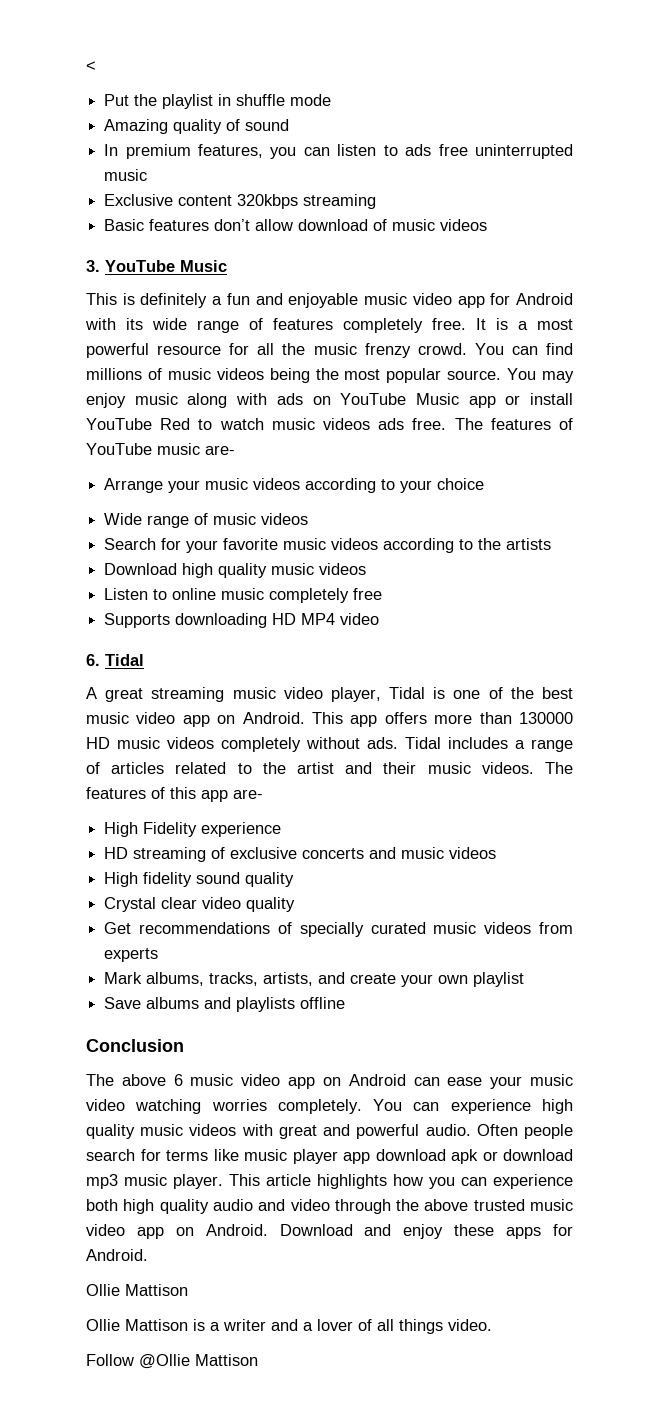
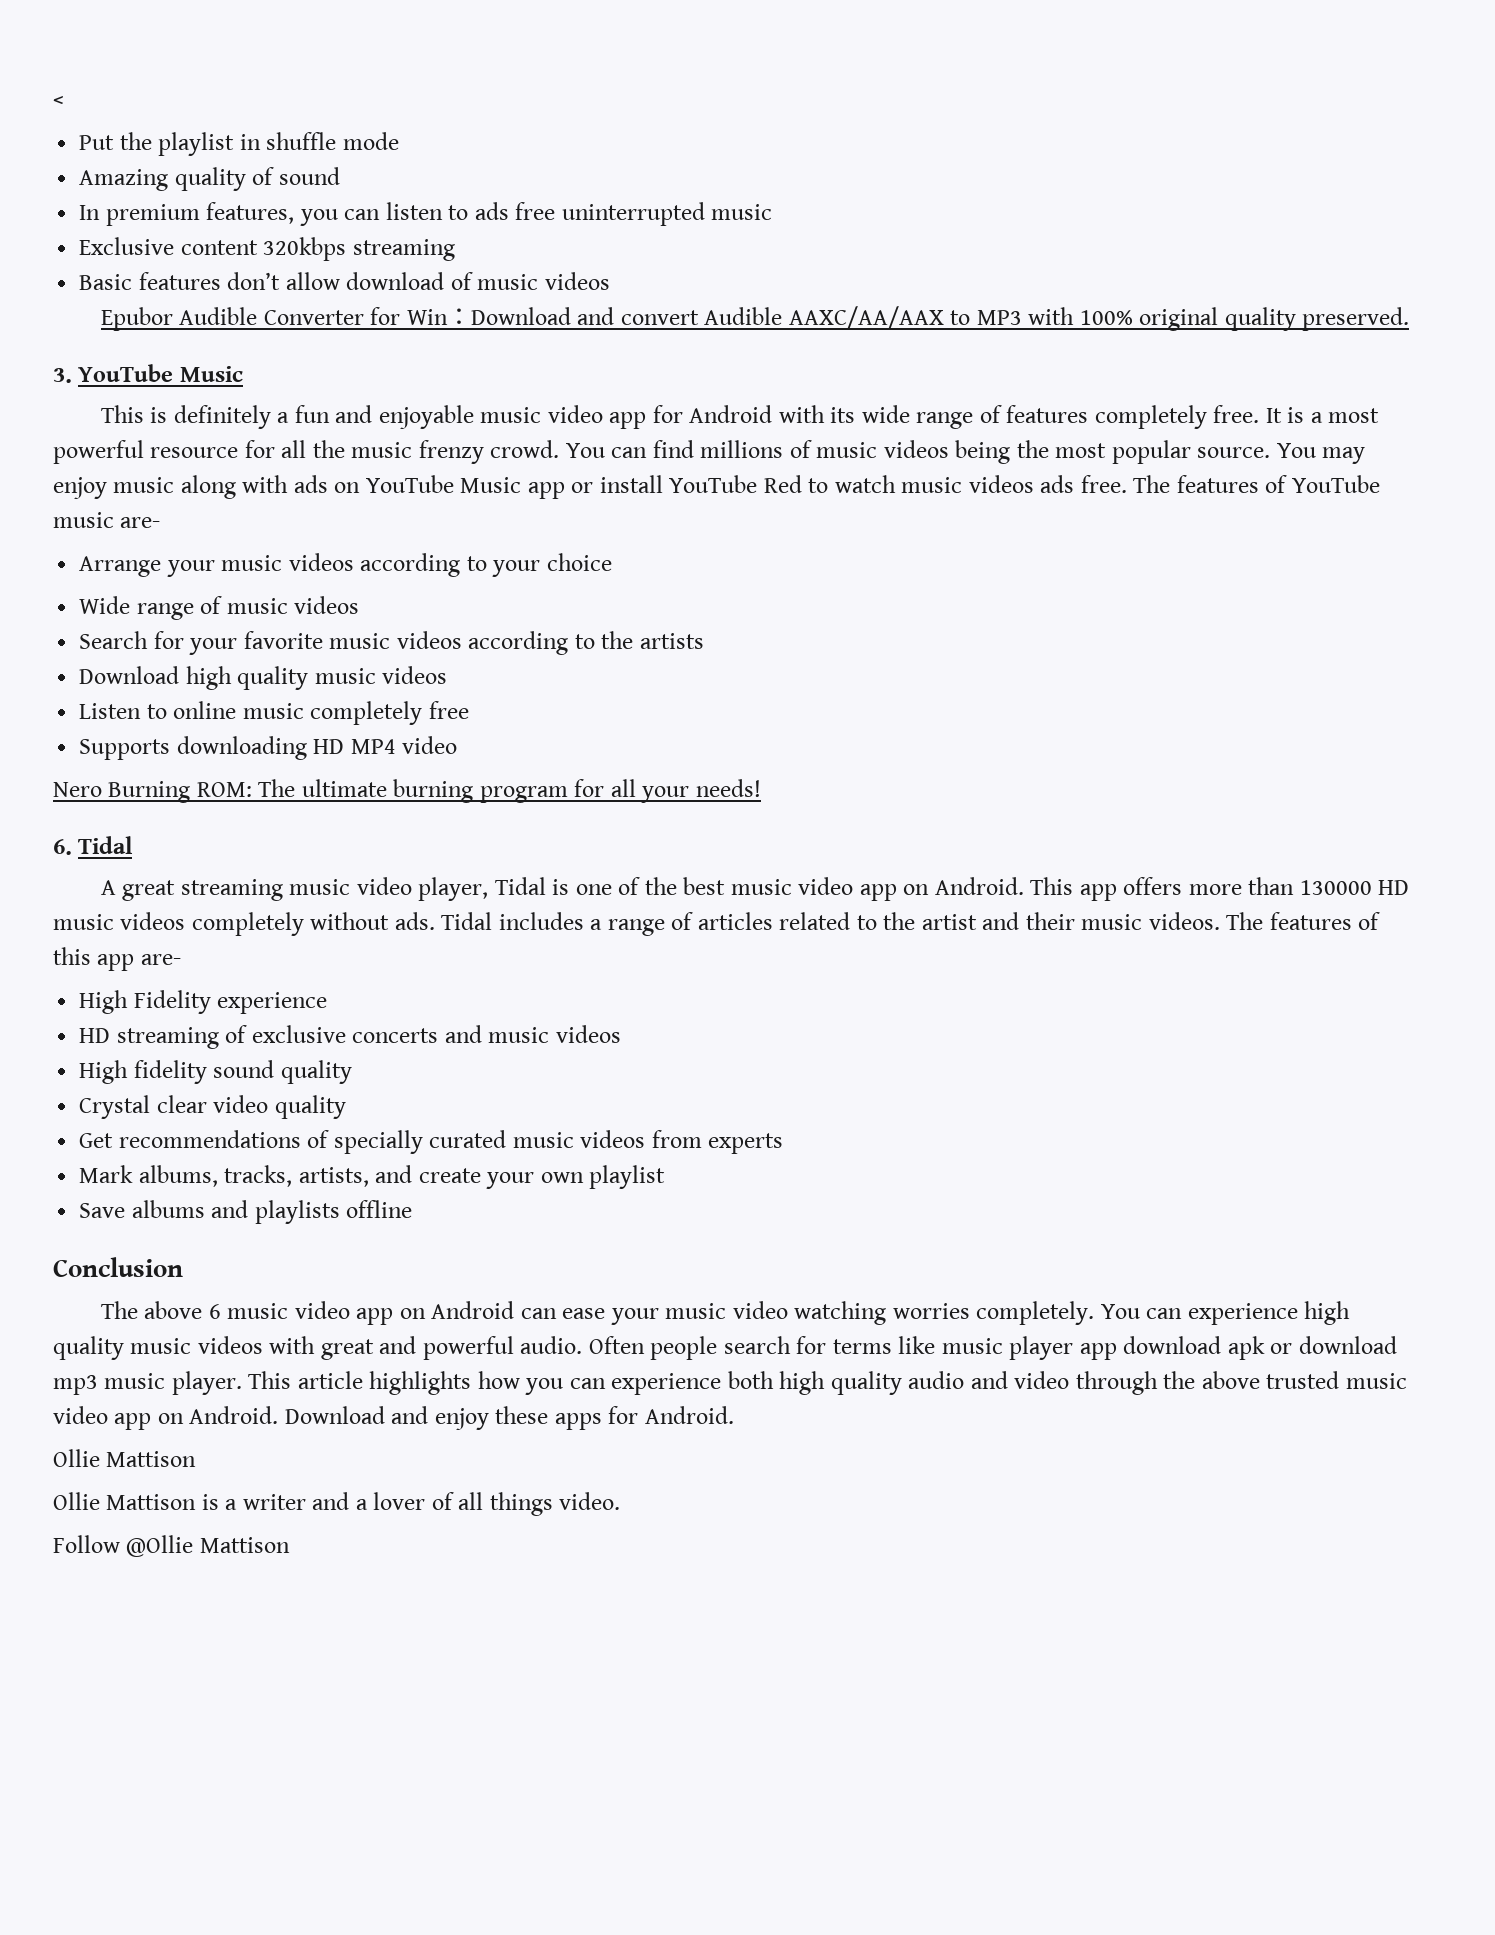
(488, 225) none -> [100,306,1410,331] // Epubor Audible Converter for Win：Download and convert Audible AAXC/AA/AAX to MP3 with 100% original quality preserved.
(380, 619) none -> [53,779,761,803] // Nero Burning ROM: The ultimate burning program for all your needs!

